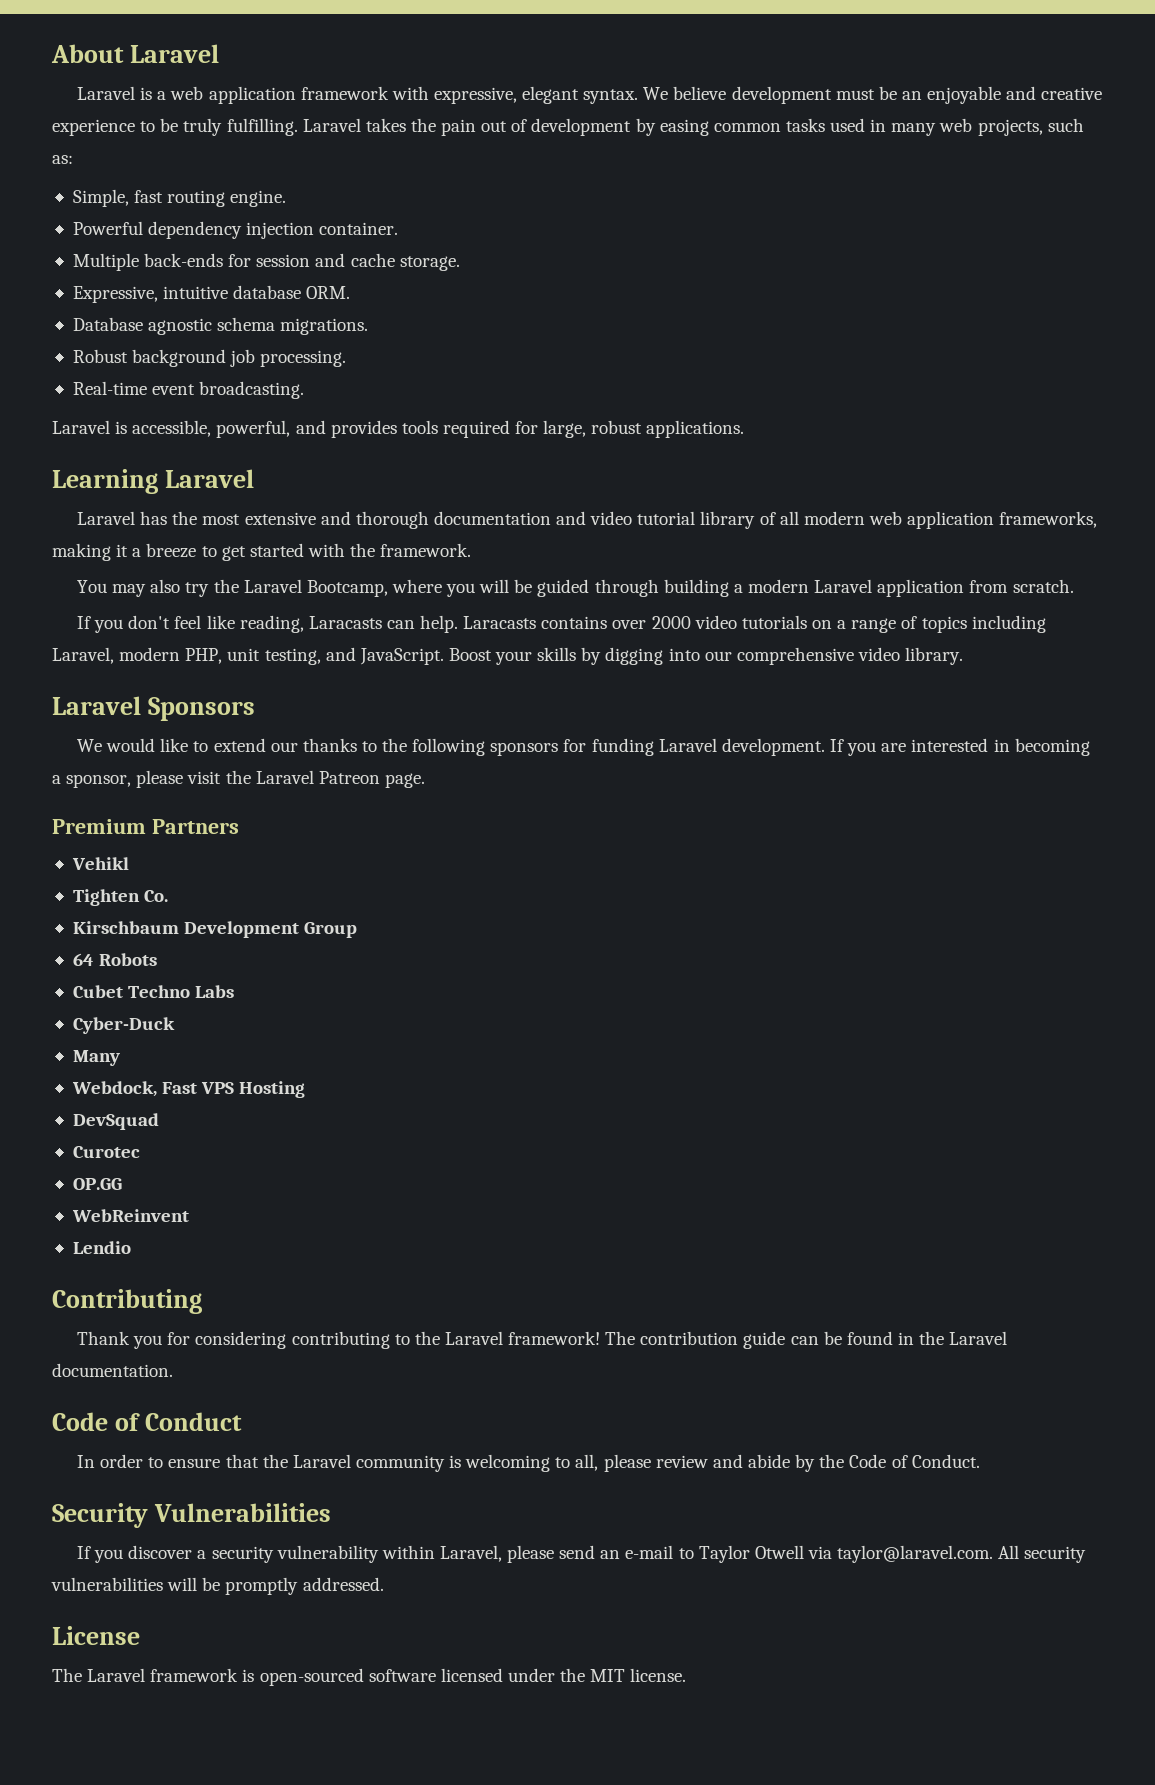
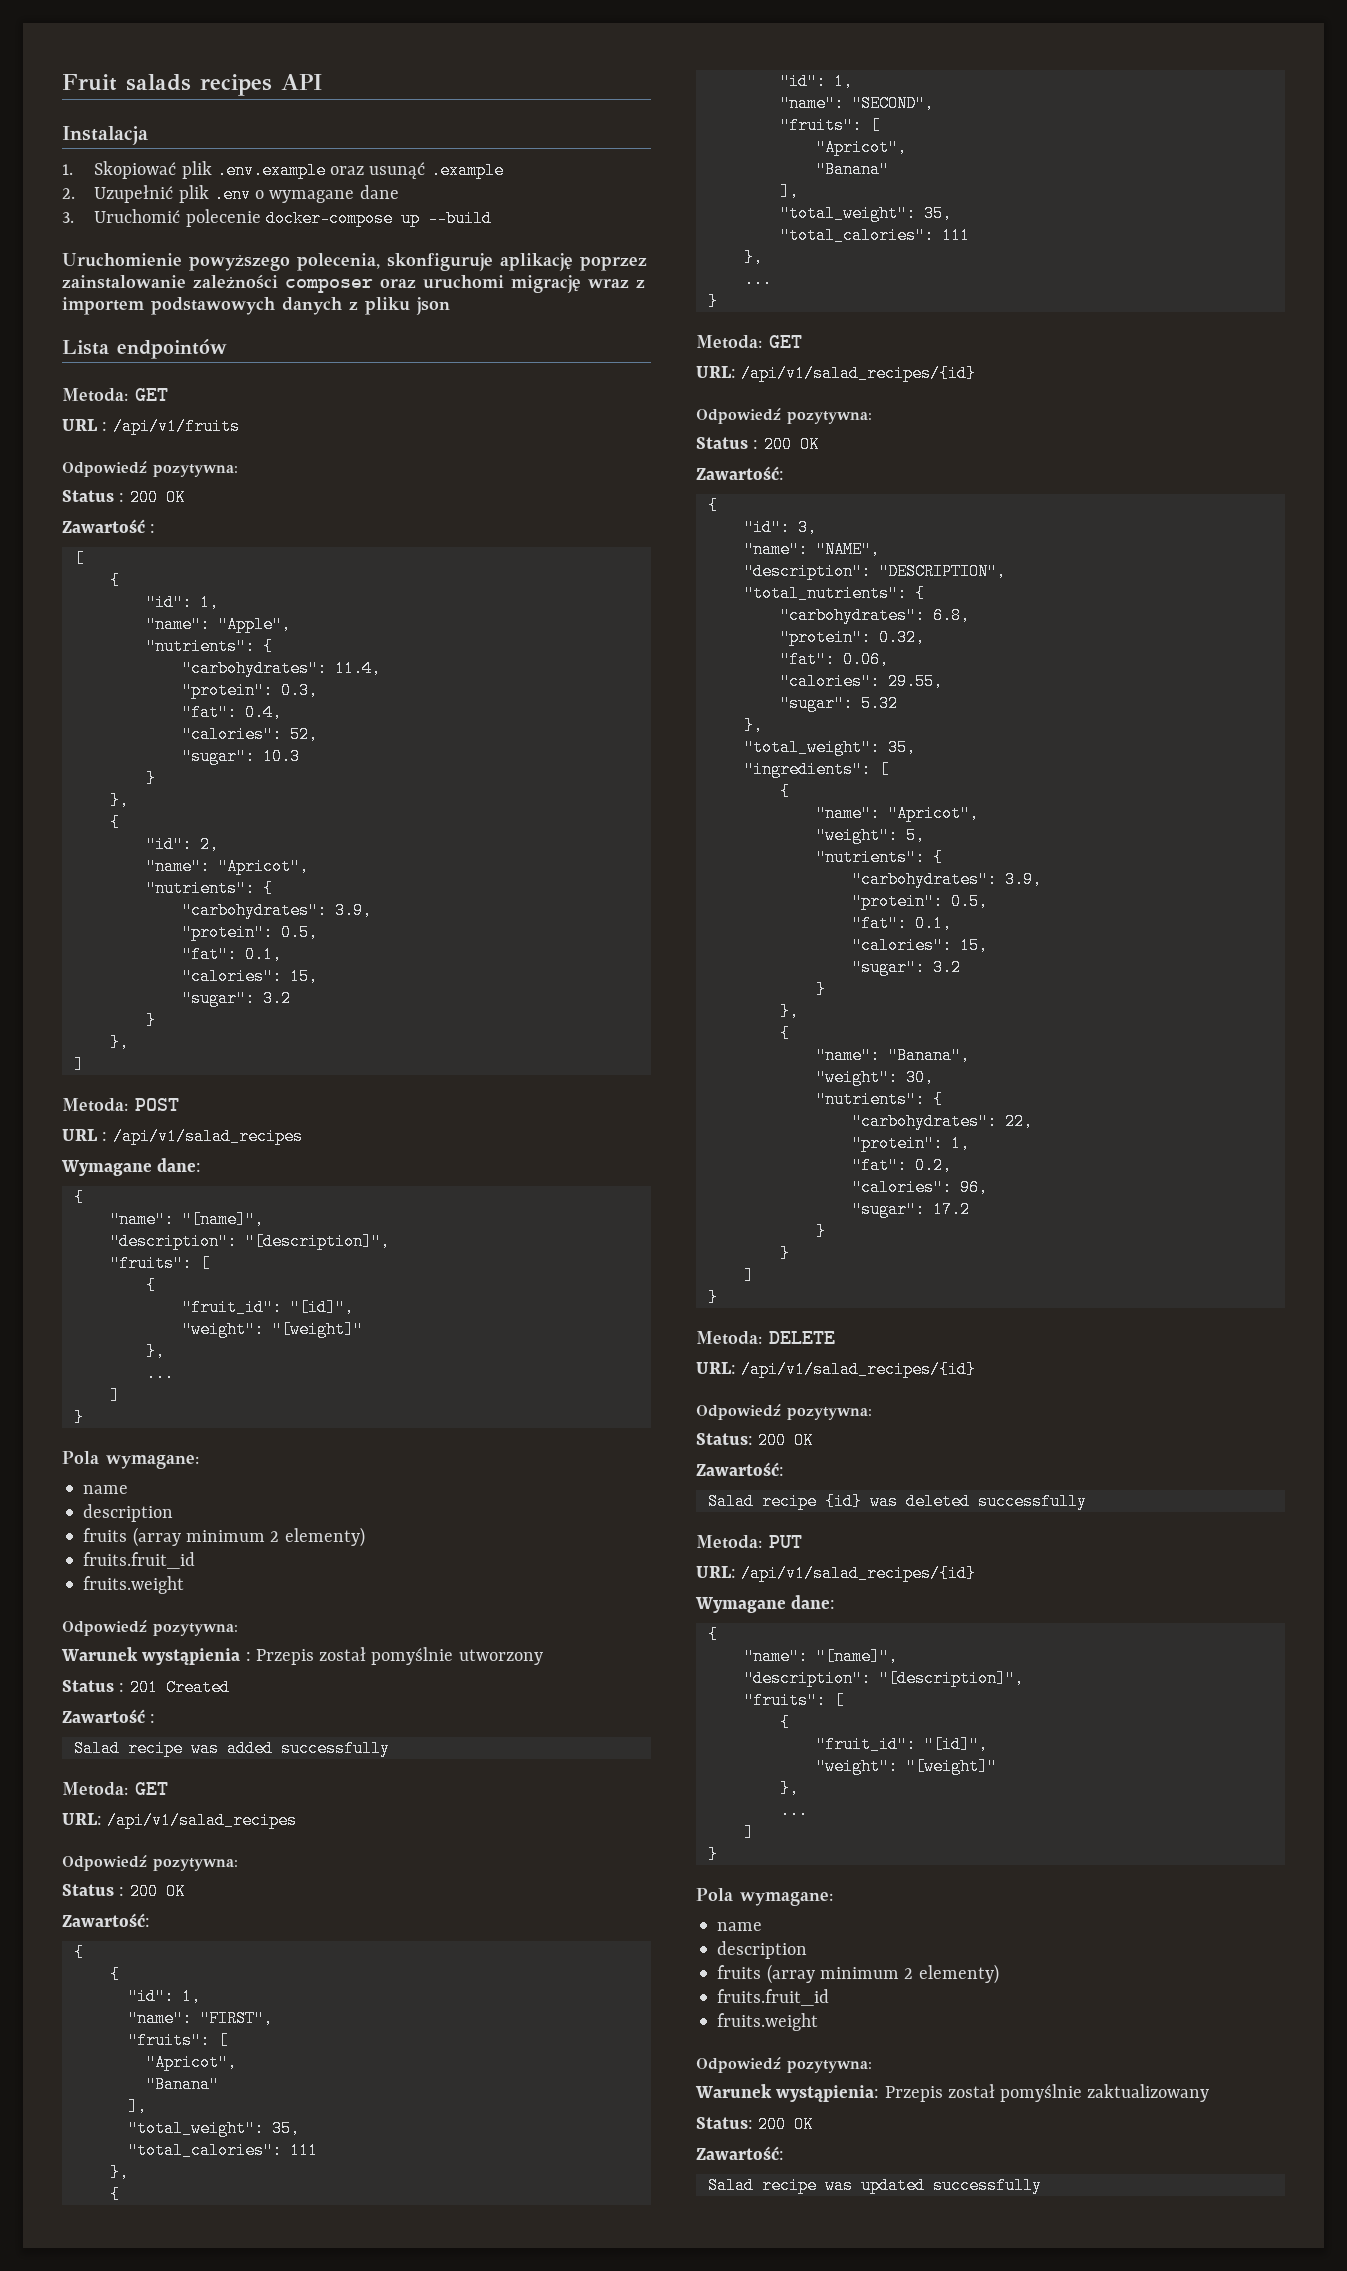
[51,44,219,63] [77,86,1103,104] [52,118,1084,136] [52,155,73,164] [72,189,287,207] [72,221,399,239] [72,253,460,271] [72,285,351,303] [72,317,369,335] [72,349,347,367] [72,381,305,399] [52,420,745,438] [52,469,254,494] [77,511,1098,529] [52,543,472,561] [77,579,1074,597] [77,615,1046,633] [52,647,964,665] [52,696,255,721] [77,738,1090,756] [52,770,425,788] [52,819,239,834] [71,857,129,870] [72,889,169,906] [72,921,358,938] [72,953,158,966] [72,985,235,998] [72,1017,175,1034] [72,1050,120,1066] [71,1081,306,1098] [72,1113,159,1130] [72,1146,140,1158] [72,1178,122,1190] [71,1209,189,1222] [72,1241,131,1254] [52,1289,202,1314] [77,1331,1008,1349] [52,1363,173,1377] [52,1412,242,1431] [77,1454,980,1472] [52,1503,331,1528] [77,1545,1087,1563] [51,1577,384,1595] [52,1626,140,1645] [52,1668,687,1686] About Laravel // Laravel is a web application framework with expressive, elegant syntax. We believe development must be an enjoyable and creative experience to be truly fulfilling. Laravel takes the pain out of development by easing common tasks used in many web projects, such as: // Simple, fast routing engine. // Powerful dependency injection container. // Multiple back-ends for session and cache storage. // Expressive, intuitive database ORM. // Database agnostic schema migrations. // Robust background job processing. // Real-time event broadcasting. // Laravel is accessible, powerful, and provides tools required for large, robust applications. // Learning Laravel // Laravel has the most extensive and thorough documentation and video tutorial library of all modern web application frameworks, making it a breeze to get started with the framework. // You may also try the Laravel Bootcamp, where you will be guided through building a modern Laravel application from scratch. // If you don't feel like reading, Laracasts can help. Laracasts contains over 2000 video tutorials on a range of topics including Laravel, modern PHP, unit testing, and JavaScript. Boost your skills by digging into our comprehensive video library. // Laravel Sponsors // We would like to extend our thanks to the following sponsors for funding Laravel development. If you are interested in becoming a sponsor, please visit the Laravel Patreon page. // Premium Partners // Vehikl // Tighten Co. // Kirschbaum Development Group // 64 Robots // Cubet Techno Labs // Cyber-Duck // Many // Webdock, Fast VPS Hosting // DevSquad // Curotec // OP.GG // WebReinvent // Lendio // Contributing // Thank you for considering contributing to the Laravel framework! The contribution guide can be found in the Laravel documentation. // Code of Conduct // In order to ensure that the Laravel community is welcoming to all, please review and abide by the Code of Conduct. // Security Vulnerabilities // If you discover a security vulnerability within Laravel, please send an e-mail to Taylor Otwell via taylor@laravel.com. All security vulnerabilities will be promptly addressed. // License // The Laravel framework is open-sourced software licensed under the MIT license. -> [62,74,322,96] [62,126,148,145] [62,161,504,179] [62,185,399,203] [62,209,492,227] [62,253,647,271] [62,275,645,293] [62,297,450,315] [62,339,227,359] [62,388,168,402] [62,418,240,435] [62,461,238,477] [62,489,185,506] [62,519,156,533] [73,550,84,567] [109,572,120,589] [145,594,219,611] [145,616,291,633] [145,638,273,655] [181,660,381,677] [181,682,318,699] [181,704,282,721] [181,726,318,743] [181,748,300,765] [145,770,156,787] [109,792,129,809] [109,814,120,831] [145,836,219,853] [145,858,309,875] [145,880,273,897] [181,902,372,919] [181,924,318,941] [181,946,282,963] [181,968,318,985] [181,990,291,1007] [145,1012,156,1029] [109,1034,129,1051] [73,1056,84,1073] [62,1098,179,1112] [62,1128,303,1145] [61,1158,202,1176] [73,1189,84,1206] [109,1211,264,1228] [109,1233,390,1250] [109,1255,210,1272] [145,1277,156,1294] [181,1299,354,1316] [181,1321,363,1338] [145,1343,165,1360] [145,1365,174,1382] [109,1387,120,1404] [73,1409,84,1426] [62,1451,199,1469] [83,1485,129,1494] [83,1504,174,1522] [83,1527,365,1547] [83,1552,196,1569] [83,1576,185,1594] [62,1620,238,1636] [61,1647,543,1665] [62,1679,230,1696] [62,1709,156,1723] [73,1740,390,1757] [62,1782,168,1796] [62,1812,298,1829] [62,1855,238,1871] [62,1883,185,1900] [62,1913,150,1927] [73,1944,84,1961] [109,1966,120,1983] [127,1988,201,2005] [127,2010,273,2027] [127,2032,228,2049] [145,2054,237,2071] [145,2076,219,2093] [127,2098,147,2115] [127,2120,300,2137] [127,2142,318,2159] [109,2164,129,2181] [109,2186,120,2203] [779,73,853,90] [779,95,934,112] [779,117,880,134] [815,139,907,156] [815,161,889,178] [779,183,799,200] [779,205,952,222] [779,227,970,244] [743,249,763,266] [743,271,772,288] [707,293,718,310] [696,335,802,349] [696,365,977,382] [696,408,872,424] [696,436,819,453] [696,466,784,480] [707,497,718,514] [743,519,817,536] [743,541,880,558] [743,563,1006,580] [743,585,925,602] [779,607,970,624] [779,629,925,646] [779,651,889,668] [779,673,943,690] [779,695,898,712] [743,717,763,734] [743,739,916,756] [743,761,889,778] [779,783,790,800] [815,805,979,822] [815,827,925,844] [815,849,943,866] [851,871,1042,888] [851,893,988,910] [851,915,952,932] [851,937,988,954] [851,959,961,976] [815,981,826,998] [779,1003,799,1020] [779,1025,790,1042] [815,1047,970,1064] [815,1069,934,1086] [815,1091,943,1108] [851,1113,1033,1130] [851,1135,970,1152] [851,1157,952,1174] [851,1179,988,1196] [851,1201,970,1218] [815,1223,826,1240] [779,1245,790,1262] [743,1267,754,1284] [707,1289,718,1306] [696,1331,835,1345] [696,1361,977,1378] [696,1404,872,1420] [696,1432,814,1449] [696,1462,784,1476] [707,1493,1087,1510] [696,1535,802,1549] [696,1565,977,1582] [695,1595,836,1613] [707,1626,718,1643] [743,1648,898,1665] [743,1670,1024,1687] [743,1692,844,1709] [779,1714,790,1731] [815,1736,988,1753] [815,1758,997,1775] [779,1780,799,1797] [779,1802,808,1819] [743,1824,754,1841] [707,1846,718,1863] [696,1888,833,1906] [717,1922,763,1931] [717,1941,808,1959] [717,1964,999,1984] [717,1989,830,2006] [717,2013,819,2031] [696,2057,872,2073] [695,2084,1210,2102] [696,2116,814,2133] [696,2146,784,2160] [707,2177,1042,2194] Fruit salads recipes API // Instalacja // 1. Skopiować plik .env.example oraz usunąć .example // 2. Uzupełnić plik .env o wymagane dane // 3. Uruchomić polecenie docker-compose up --build // Uruchomienie powyższego polecenia, skonfiguruje aplikację poprzez zainstalowanie zależności composer oraz uruchomi migrację wraz z importem podstawowych danych z pliku json // Lista endpointów // Metoda: GET // URL : /api/v1/fruits // Odpowiedź pozytywna: // Status : 200 OK // Zawartość : // [ // { // "id": 1, // "name": "Apple", // "nutrients": { // "carbohydrates": 11.4, // "protein": 0.3, // "fat": 0.4, // "calories": 52, // "sugar": 10.3 // } // }, // { // "id": 2, // "name": "Apricot", // "nutrients": { // "carbohydrates": 3.9, // "protein": 0.5, // "fat": 0.1, // "calories": 15, // "sugar": 3.2 // } // }, // ] // Metoda: POST // URL : /api/v1/salad_recipes // Wymagane dane: // { // "name": "[name]", // "description": "[description]", // "fruits": [ // { // "fruit_id": "[id]", // "weight": "[weight]" // }, // ... // ] // } // Pola wymagane: // name // description // fruits (array minimum 2 elementy) // fruits.fruit_id // fruits.weight // Odpowiedź pozytywna: // Warunek wystąpienia : Przepis został pomyślnie utworzony // Status : 201 Created // Zawartość : // Salad recipe was added successfully // Metoda: GET // URL: /api/v1/salad_recipes // Odpowiedź pozytywna: // Status : 200 OK // Zawartość: // { // { // "id": 1, // "name": "FIRST", // "fruits": [ // "Apricot", // "Banana" // ], // "total_weight": 35, // "total_calories": 111 // }, // { // "id": 1, // "name": "SECOND", // "fruits": [ // "Apricot", // "Banana" // ], // "total_weight": 35, // "total_calories": 111 // }, // ... // } // Metoda: GET // URL: /api/v1/salad_recipes/{id} // Odpowiedź pozytywna: // Status : 200 OK // Zawartość: // { // "id": 3, // "name": "NAME", // "description": "DESCRIPTION", // "total_nutrients": { // "carbohydrates": 6.8, // "protein": 0.32, // "fat": 0.06, // "calories": 29.55, // "sugar": 5.32 // }, // "total_weight": 35, // "ingredients": [ // { // "name": "Apricot", // "weight": 5, // "nutrients": { // "carbohydrates": 3.9, // "protein": 0.5, // "fat": 0.1, // "calories": 15, // "sugar": 3.2 // } // }, // { // "name": "Banana", // "weight": 30, // "nutrients": { // "carbohydrates": 22, // "protein": 1, // "fat": 0.2, // "calories": 96, // "sugar": 17.2 // } // } // ] // } // Metoda: DELETE // URL: /api/v1/salad_recipes/{id} // Odpowiedź pozytywna: // Status: 200 OK // Zawartość: // Salad recipe {id} was deleted successfully // Metoda: PUT // URL: /api/v1/salad_recipes/{id} // Wymagane dane: // { // "name": "[name]", // "description": "[description]", // "fruits": [ // { // "fruit_id": "[id]", // "weight": "[weight]" // }, // ... // ] // } // Pola wymagane: // name // description // fruits (array minimum 2 elementy) // fruits.fruit_id // fruits.weight // Odpowiedź pozytywna: // Warunek wystąpienia: Przepis został pomyślnie zaktualizowany // Status: 200 OK // Zawartość: // Salad recipe was updated successfully

